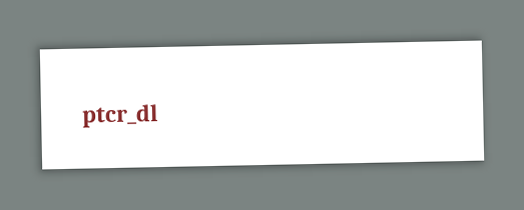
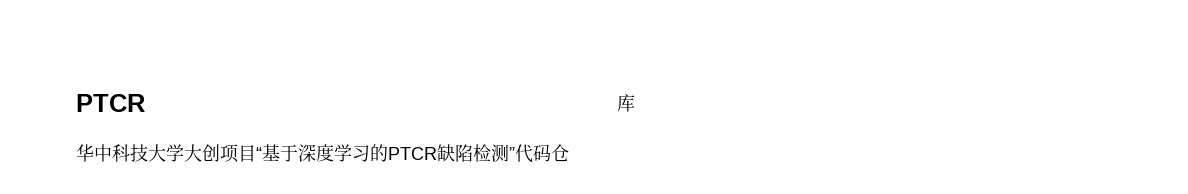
[81,104,158,128] ptcr_dl -> [76,94,145,112] [76,144,569,163] [617,94,635,112] PTCR // 华中科技大学大创项目“基于深度学习的PTCR缺陷检测”代码仓库

